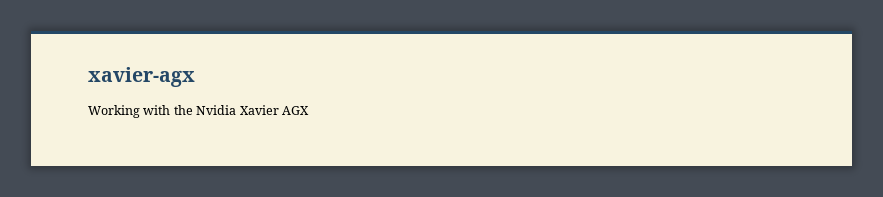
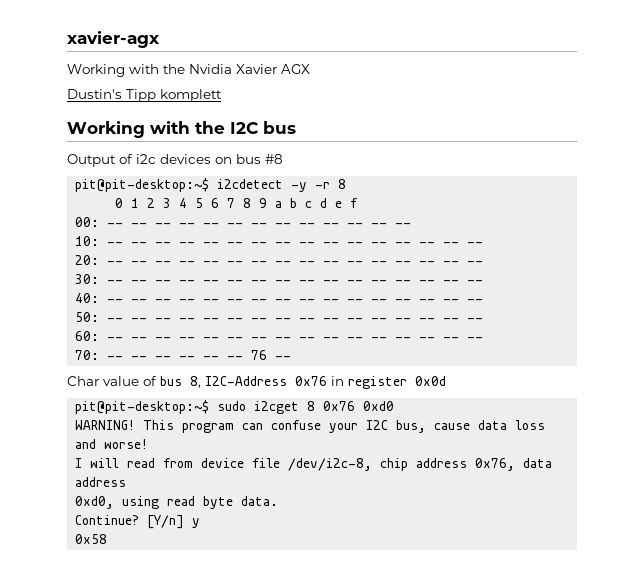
(309, 110) none -> [67,89,222,102] [67,121,296,138] [67,154,283,167] [75,178,347,192] [115,198,358,208] [75,217,412,227] [75,236,484,246] [75,255,484,265] [75,274,484,284] [75,293,484,303] [75,312,484,322] [75,331,484,341] [75,350,292,360] [67,376,446,389] [75,400,395,414] [75,420,546,433] [75,439,149,449] [75,458,553,471] [75,477,127,487] [75,496,279,509] [75,515,201,529] [75,534,108,544] // Dustin's Tipp komplett // Working with the I2C bus // Output of i2c devices on bus #8 // pit@pit-desktop:~$ i2cdetect -y -r 8 // 0 1 2 3 4 5 6 7 8 9 a b c d e f // 00: -- -- -- -- -- -- -- -- -- -- -- -- -- // 10: -- -- -- -- -- -- -- -- -- -- -- -- -- -- -- -- // 20: -- -- -- -- -- -- -- -- -- -- -- -- -- -- -- -- // 30: -- -- -- -- -- -- -- -- -- -- -- -- -- -- -- -- // 40: -- -- -- -- -- -- -- -- -- -- -- -- -- -- -- -- // 50: -- -- -- -- -- -- -- -- -- -- -- -- -- -- -- -- // 60: -- -- -- -- -- -- -- -- -- -- -- -- -- -- -- -- // 70: -- -- -- -- -- -- 76 -- // Char value of bus 8, I2C-Address 0x76 in register 0x0d // pit@pit-desktop:~$ sudo i2cget 8 0x76 0xd0 // WARNING! This program can confuse your I2C bus, cause data loss and worse! // I will read from device file /dev/i2c-8, chip address 0x76, data address // 0xd0, using read byte data. // Continue? [Y/n] y // 0x58

